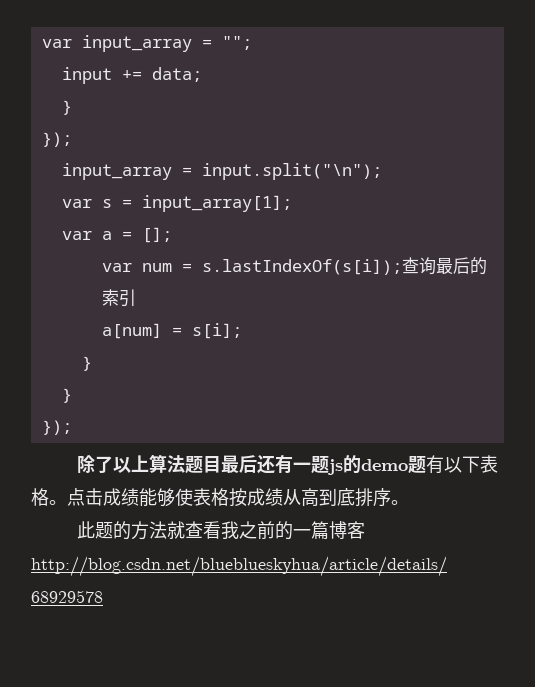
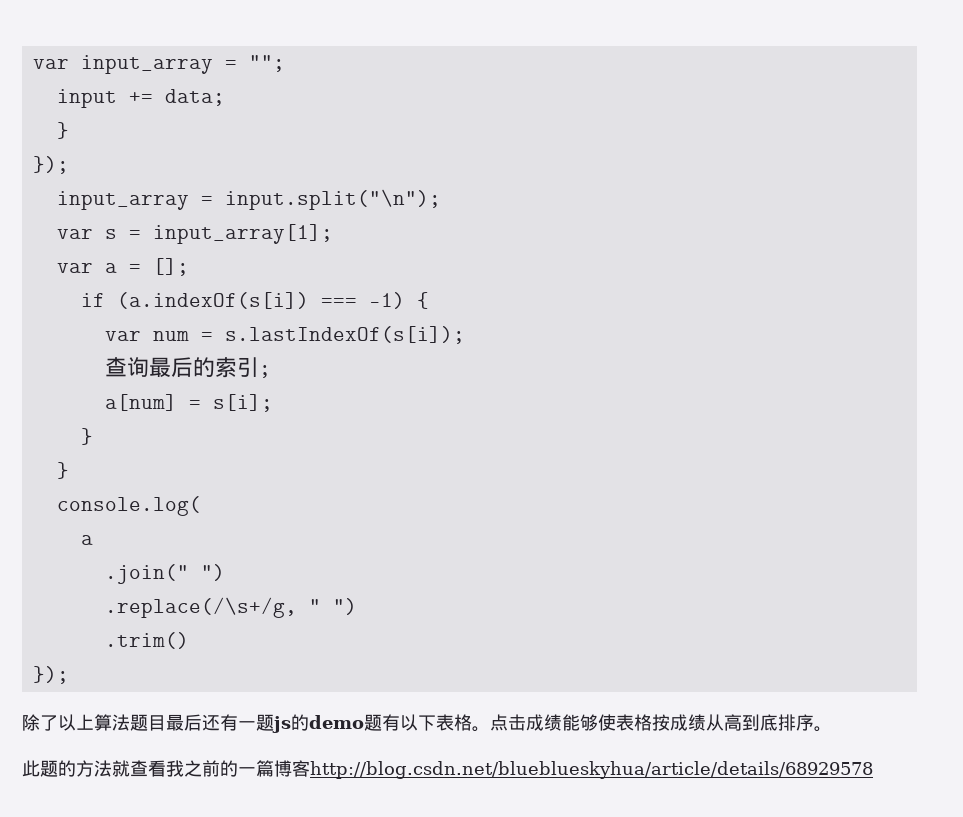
(172, 235) none -> [80,292,429,309] // if (a.indexOf(s[i]) === -1) {
(402, 267) none -> (465, 335) //
(136, 298) none -> [258,365,271,378] ;
(72, 395) none -> [56,496,201,516] [80,535,93,545] [104,564,225,584] [104,597,357,618] [104,632,189,649] // console.log( // a // .join(" ") // .replace(/\s+/g, " ") // .trim()

